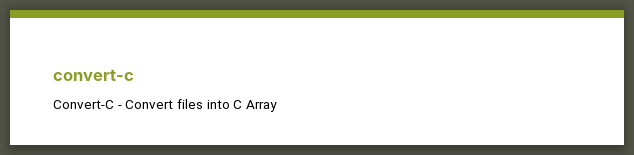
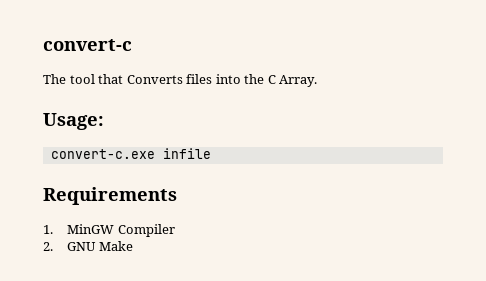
[53,99,277,112] Convert-C - Convert files into C Array -> [43,74,318,87] [43,113,104,130] [50,148,211,159] [43,187,177,205] [43,224,175,237] [43,241,133,251] The tool that Converts files into the C Array. // Usage: // convert-c.exe infile // Requirements // 1. MinGW Compiler // 2. GNU Make

